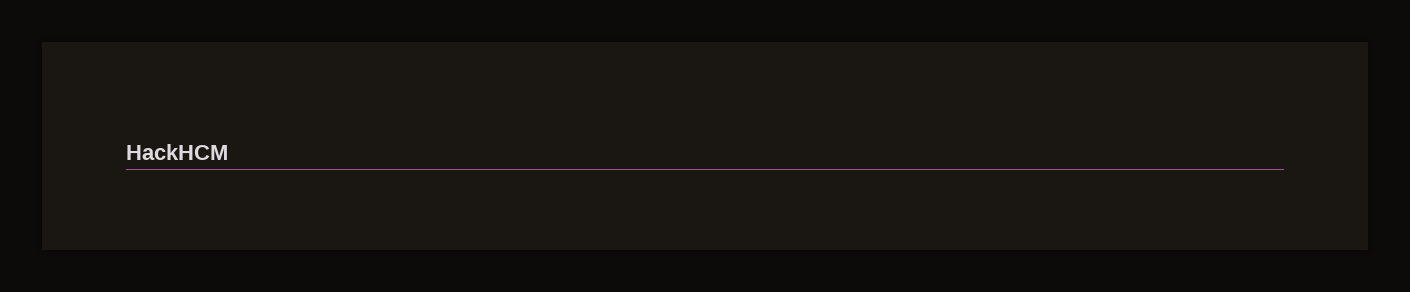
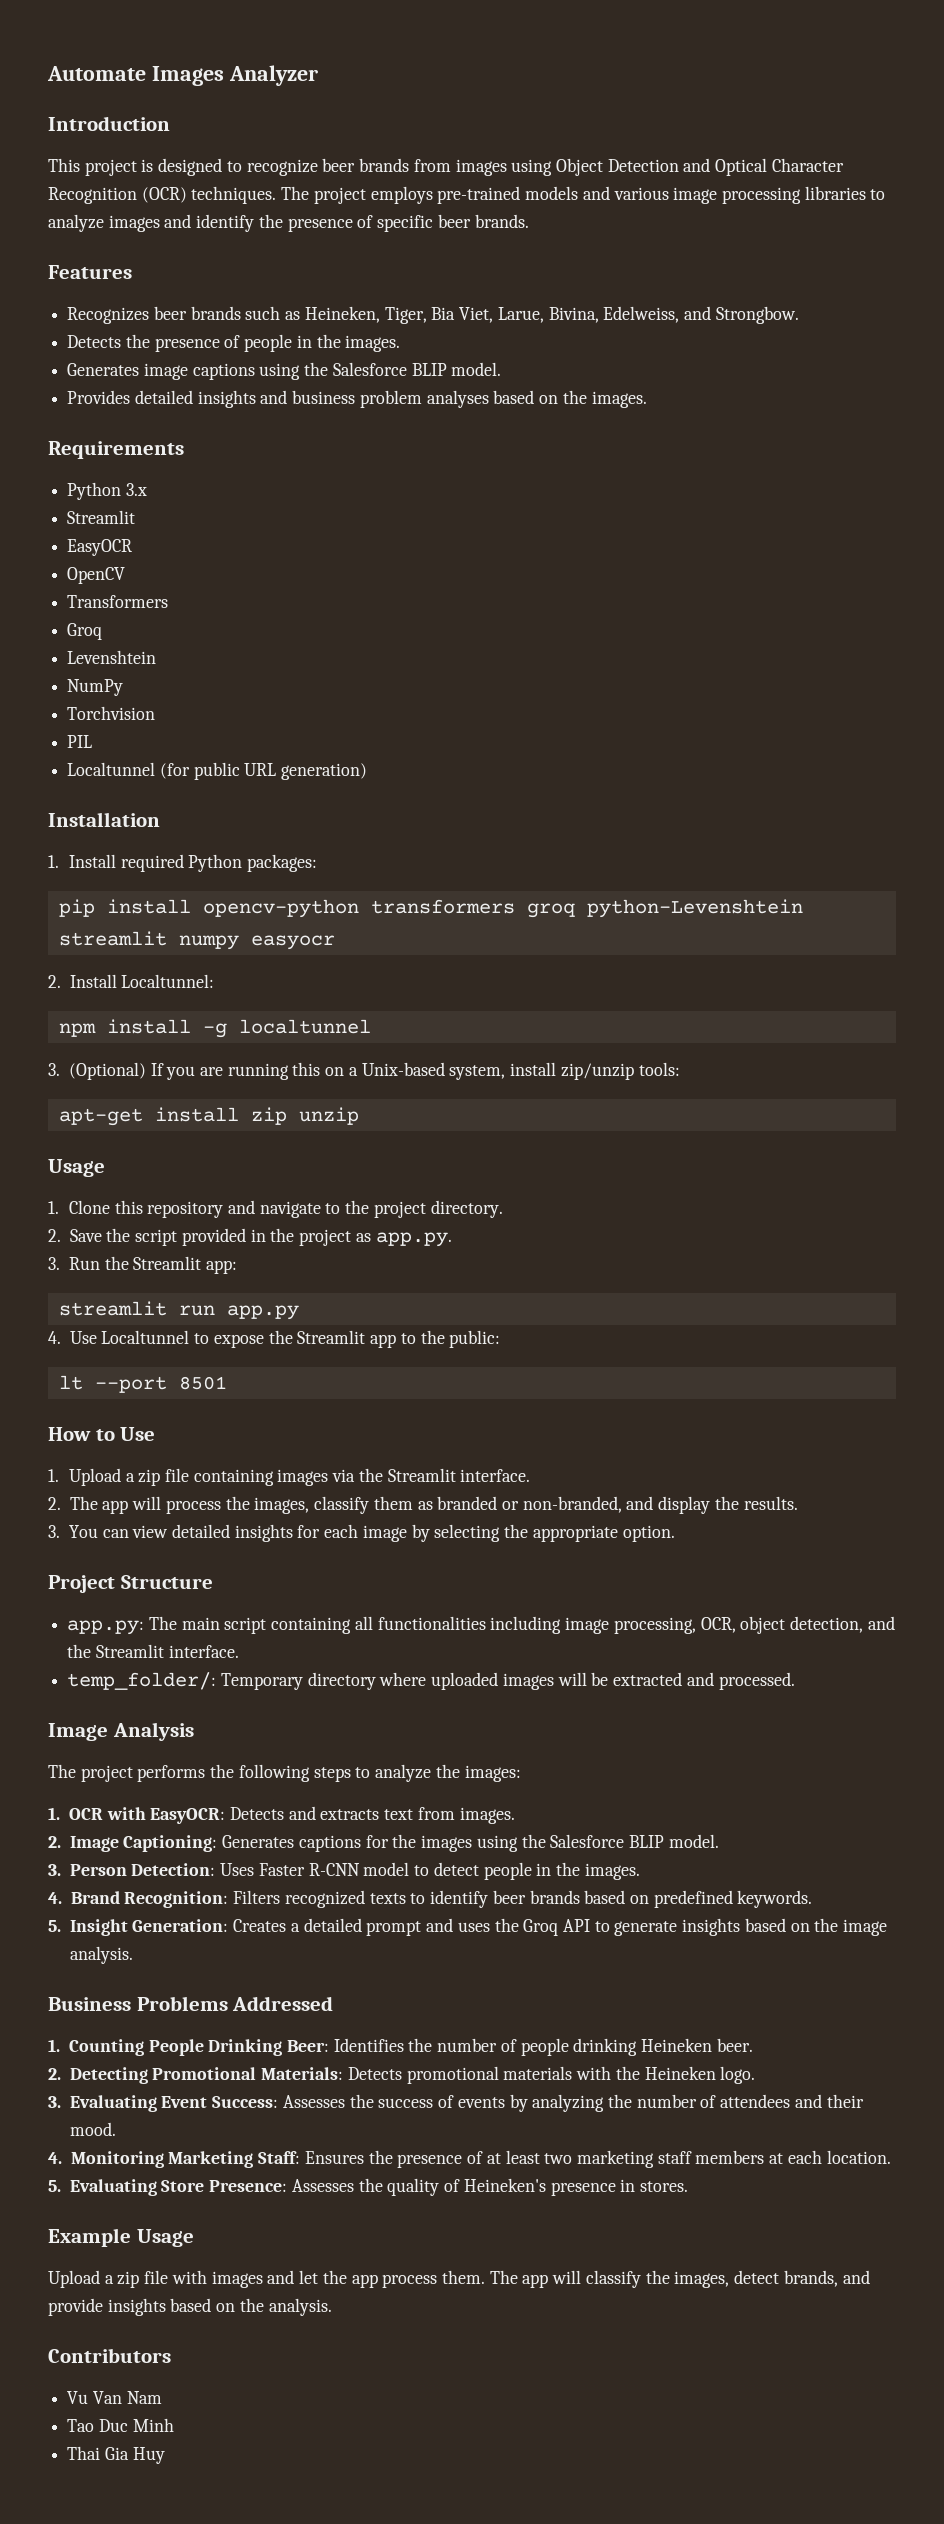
[126,144,228,160] HackHCM -> [47,65,318,86] [48,116,170,131] [48,158,844,176] [48,186,886,204] [48,214,529,232] [48,265,132,279] [67,306,799,324] [67,334,401,352] [67,362,502,380] [67,390,647,408] [48,441,184,459] [67,482,147,500] [67,510,136,524] [67,539,133,556] [67,567,126,584] [67,595,169,608] [67,623,103,640] [67,650,157,664] [67,679,124,696] [67,706,156,720] [67,735,93,748] [67,762,368,780] [48,812,160,827] [48,854,317,872] [58,899,803,918] [58,931,335,950] [48,974,215,988] [58,1019,371,1038] [48,1062,680,1080] [58,1107,359,1126] [48,1159,105,1177] [48,1200,503,1218] [48,1228,452,1247] [48,1256,237,1274] [58,1301,299,1320] [48,1330,501,1348] [58,1375,227,1393] [48,1427,156,1441] [48,1468,531,1486] [48,1496,798,1514] [48,1524,675,1542] [48,1575,213,1593] [67,1616,895,1635] [67,1644,239,1658] [67,1672,795,1690] [48,1722,194,1741] [48,1764,521,1782] [48,1806,515,1824] [48,1834,719,1852] [48,1862,640,1880] [48,1890,813,1908] [48,1918,888,1936] [69,1946,133,1964] [48,1996,334,2011] [48,2038,753,2056] [48,2066,756,2084] [48,2094,864,2112] [69,2122,116,2136] [48,2150,891,2168] [48,2178,689,2196] [48,2228,194,2247] [48,2270,870,2288] [48,2298,332,2316] [48,2348,171,2363] [67,2391,162,2404] [67,2418,174,2432] [67,2446,165,2464] Automate Images Analyzer // Introduction // This project is designed to recognize beer brands from images using Object Detection and Optical Character Recognition (OCR) techniques. The project employs pre-trained models and various image processing libraries to analyze images and identify the presence of specific beer brands. // Features // Recognizes beer brands such as Heineken, Tiger, Bia Viet, Larue, Bivina, Edelweiss, and Strongbow. // Detects the presence of people in the images. // Generates image captions using the Salesforce BLIP model. // Provides detailed insights and business problem analyses based on the images. // Requirements // Python 3.x // Streamlit // EasyOCR // OpenCV // Transformers // Groq // Levenshtein // NumPy // Torchvision // PIL // Localtunnel (for public URL generation) // Installation // 1. Install required Python packages: // pip install opencv-python transformers groq python-Levenshtein streamlit numpy easyocr // 2. Install Localtunnel: // npm install -g localtunnel // 3. (Optional) If you are running this on a Unix-based system, install zip/unzip tools: // apt-get install zip unzip // Usage // 1. Clone this repository and navigate to the project directory. // 2. Save the script provided in the project as app.py. // 3. Run the Streamlit app: // streamlit run app.py // 4. Use Localtunnel to expose the Streamlit app to the public: // lt --port 8501 // How to Use // 1. Upload a zip file containing images via the Streamlit interface. // 2. The app will process the images, classify them as branded or non-branded, and display the results. // 3. You can view detailed insights for each image by selecting the appropriate option. // Project Structure // app.py: The main script containing all functionalities including image processing, OCR, object detection, and the Streamlit interface. // temp_folder/: Temporary directory where uploaded images will be extracted and processed. // Image Analysis // The project performs the following steps to analyze the images: // 1. OCR with EasyOCR: Detects and extracts text from images. // 2. Image Captioning: Generates captions for the images using the Salesforce BLIP model. // 3. Person Detection: Uses Faster R-CNN model to detect people in the images. // 4. Brand Recognition: Filters recognized texts to identify beer brands based on predefined keywords. // 5. Insight Generation: Creates a detailed prompt and uses the Groq API to generate insights based on the image analysis. // Business Problems Addressed // 1. Counting People Drinking Beer: Identifies the number of people drinking Heineken beer. // 2. Detecting Promotional Materials: Detects promotional materials with the Heineken logo. // 3. Evaluating Event Success: Assesses the success of events by analyzing the number of attendees and their mood. // 4. Monitoring Marketing Staff: Ensures the presence of at least two marketing staff members at each location. // 5. Evaluating Store Presence: Assesses the quality of Heineken's presence in stores. // Example Usage // Upload a zip file with images and let the app process them. The app will classify the images, detect brands, and provide insights based on the analysis. // Contributors // Vu Van Nam // Tao Duc Minh // Thai Gia Huy

